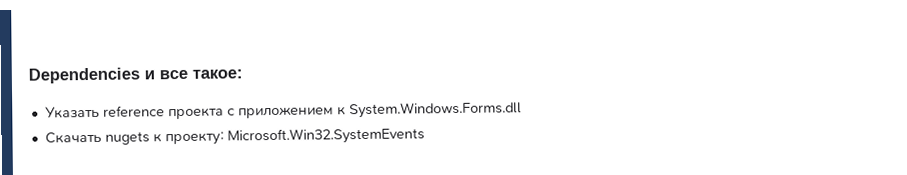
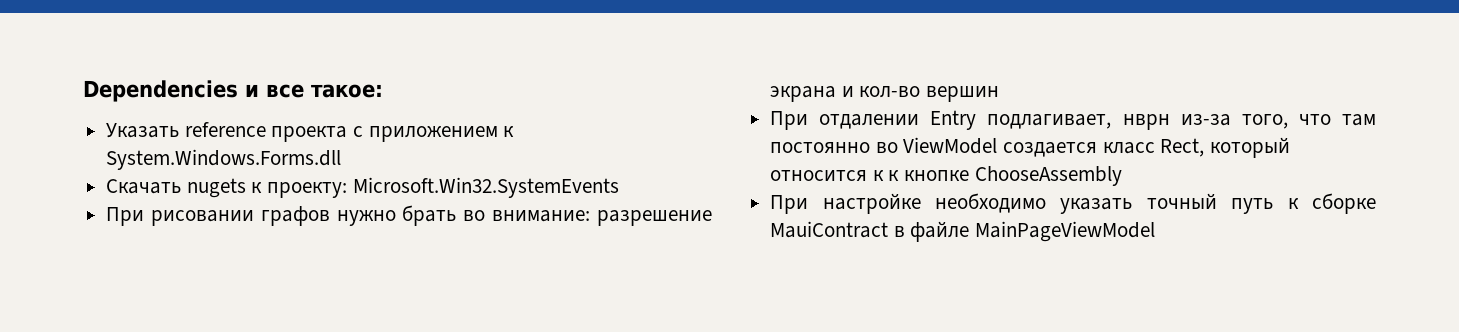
(425, 136) none -> [106,205,712,226] [770,86,1000,102] [770,110,1376,130] [770,137,1291,158] [770,166,1122,186] [770,193,1376,214] [770,221,1156,242] // При рисовании графов нужно брать во внимание: разрешение экрана и кол-во вершин // При отдалении Entry подлагивает, нврн из-за того, что там постоянно во ViewModel создается класс Rect, который относится к к кнопке ChooseAssembly // При настройке необходимо указать точный путь к сборке MauiContract в файле MainPageViewModel

